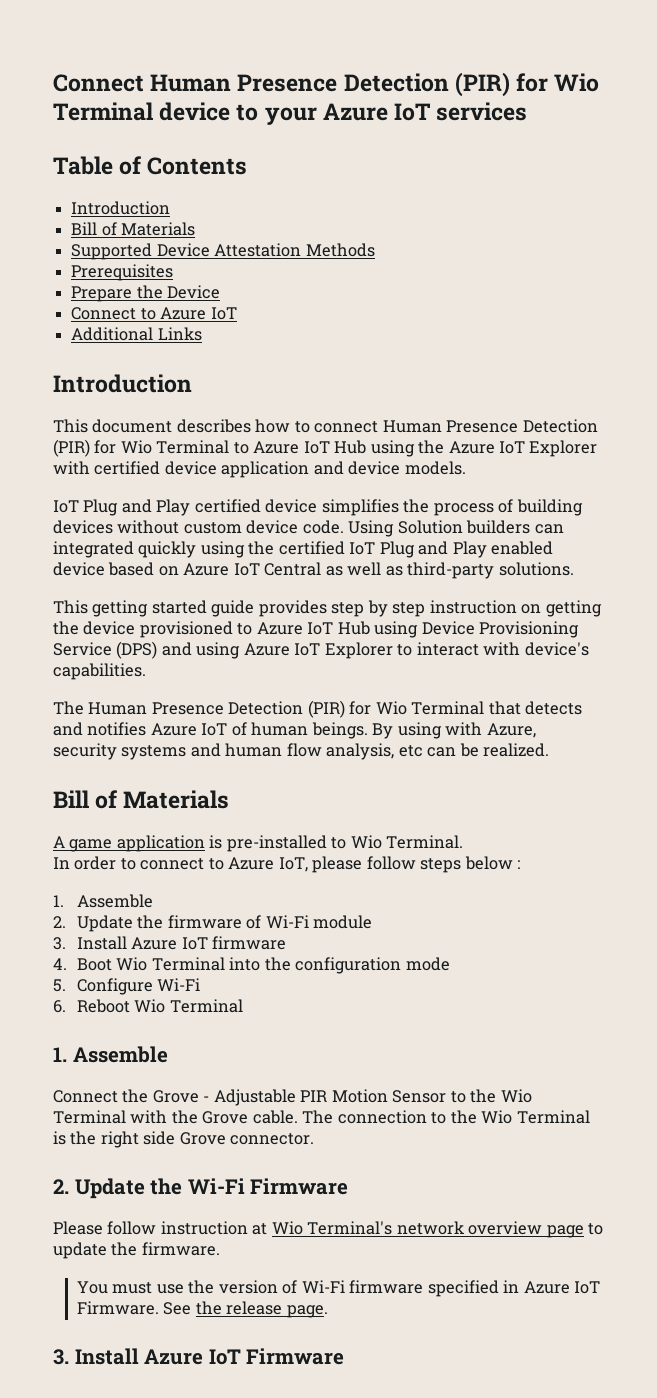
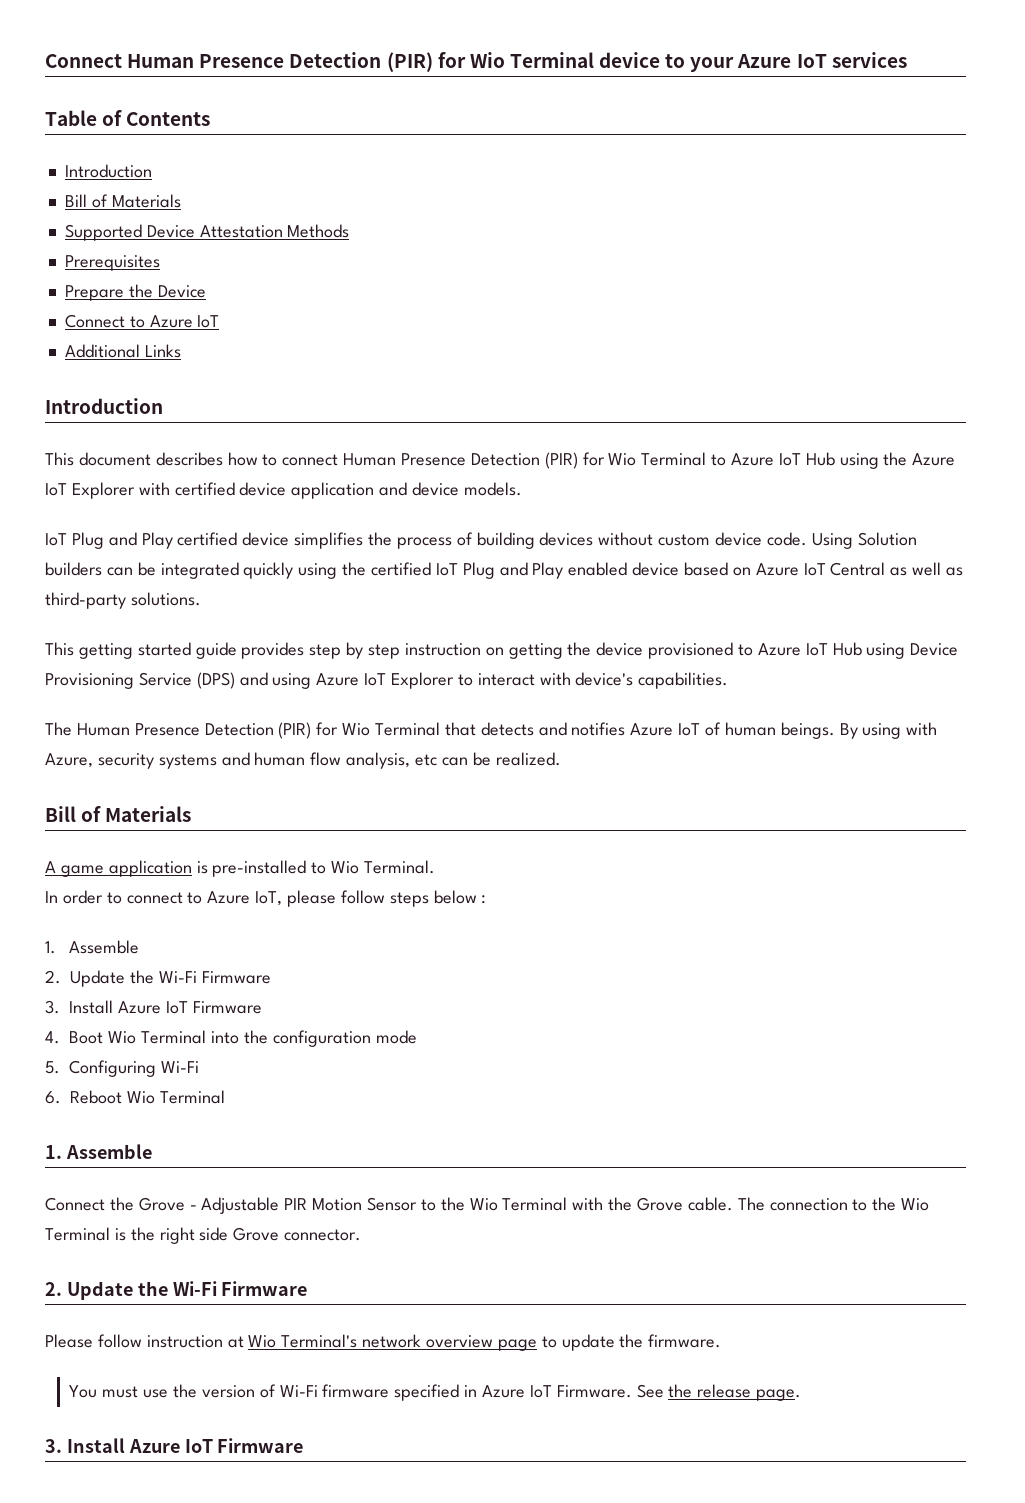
(564, 529) none -> [137,562,156,576] be
[167,915,373,929] [53,936,287,950] firmware of Wi-Fi module // 3. Install Azure IoT firmware -> [158,971,271,984] [45,1000,263,1014] Wi-Fi Firmware // 3. Install Azure IoT Firmware
[76,978,153,995] Configure -> [69,1060,157,1077] Configuring

